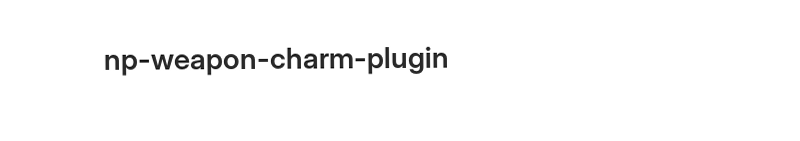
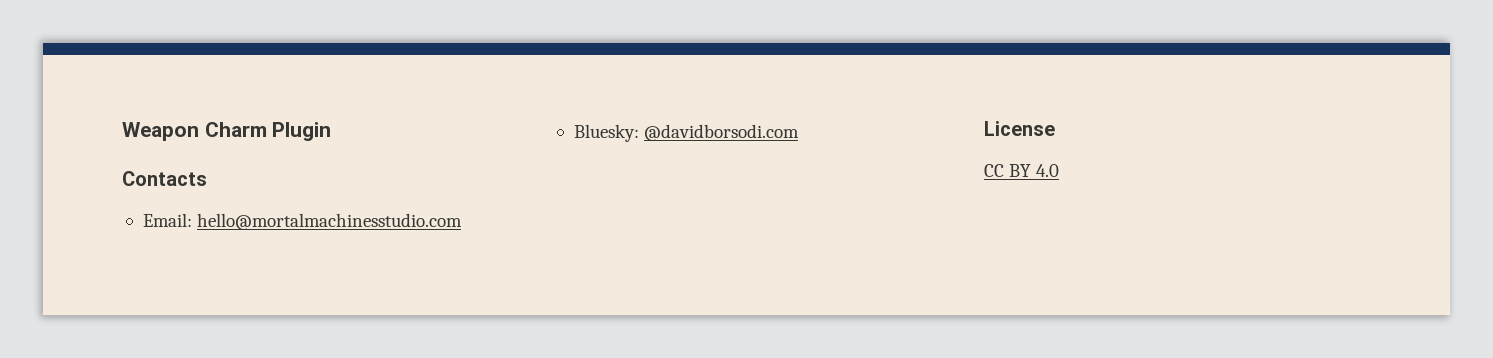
[103,46,450,76] np-weapon-charm-plugin -> [122,122,332,141] [122,171,207,186] [142,213,463,230] [573,124,800,142] [984,121,1055,136] [984,164,1060,177] Weapon Charm Plugin // Contacts // Email: hello@mortalmachinesstudio.com // Bluesky: @davidborsodi.com // License // CC BY 4.0

